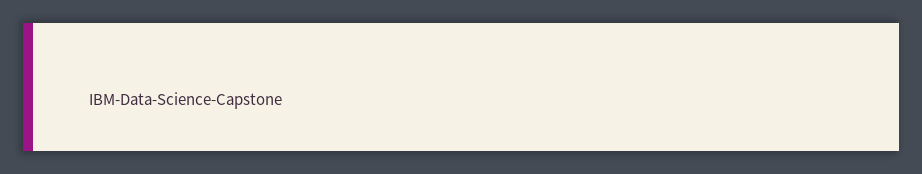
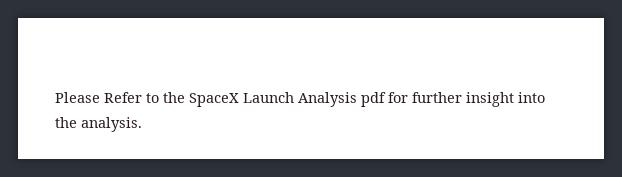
[89,92,282,109] IBM-Data-Science-Capstone -> [55,92,545,107] [55,117,142,132] Please Refer to the SpaceX Launch Analysis pdf for further insight into the analysis.

